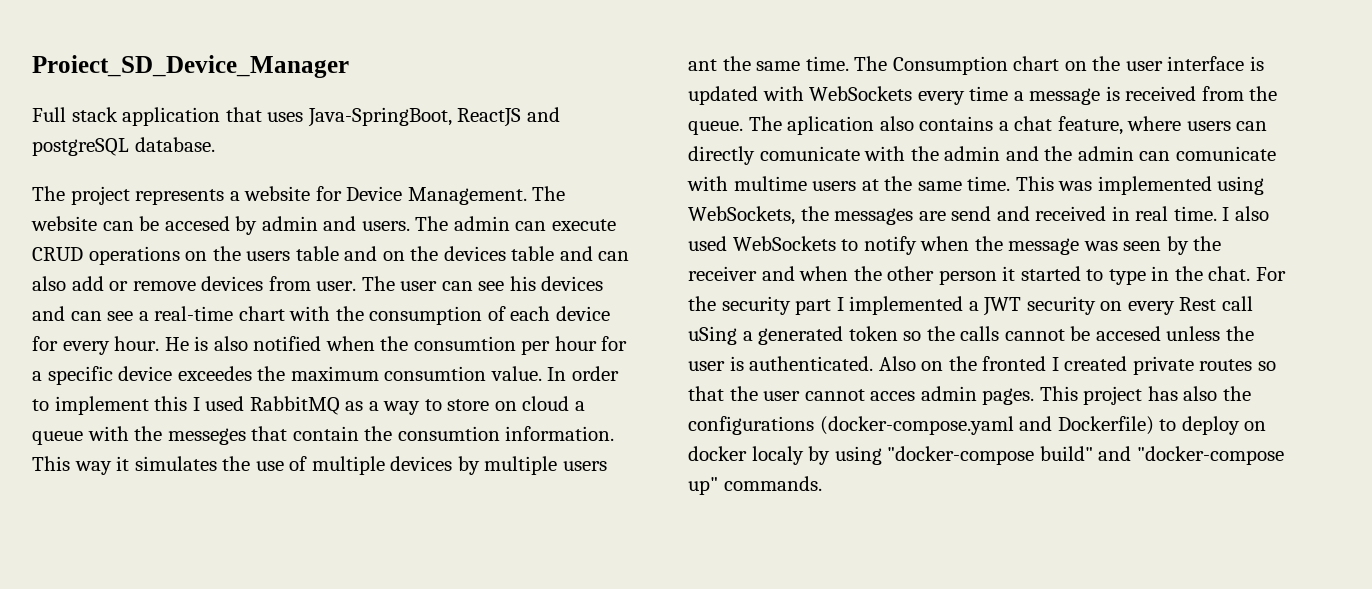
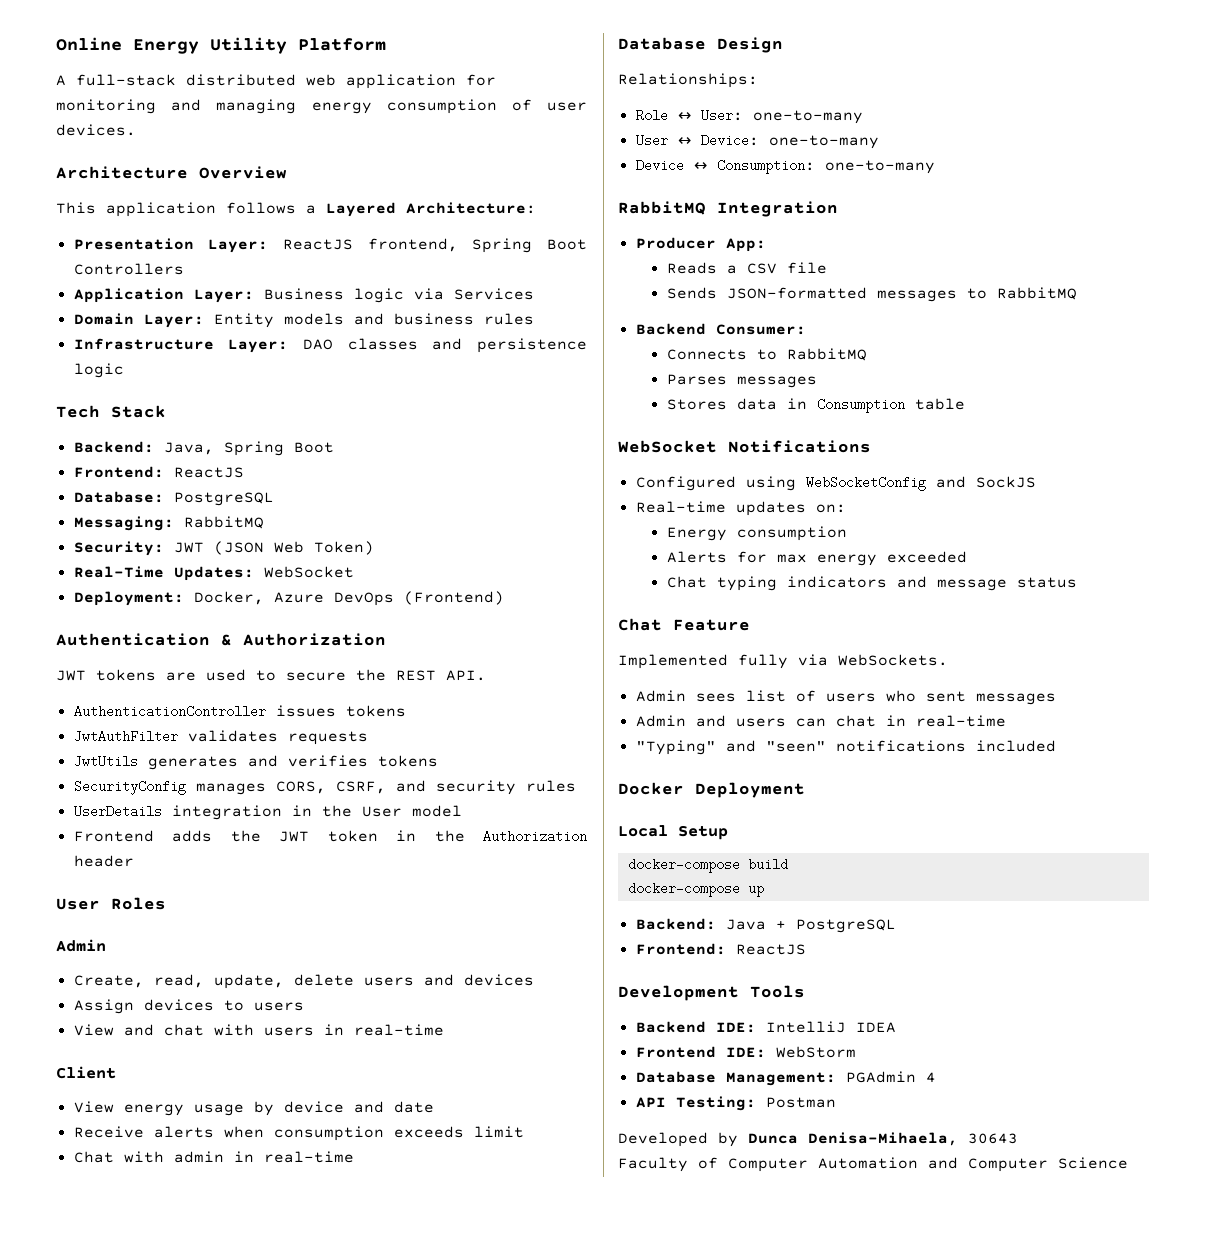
[32,55,349,78] [32,107,560,127] [32,137,215,156] [32,186,566,205] [31,216,616,235] [32,246,630,265] [32,276,604,291] [32,306,610,325] [32,336,628,355] [32,366,619,385] [32,396,585,415] [32,426,615,445] [32,456,607,475] [688,56,1264,75] [688,86,1278,105] [688,116,1268,135] [688,146,1276,165] [687,176,1265,195] [688,206,1269,225] [688,236,1222,255] [688,266,1286,285] [688,296,1253,316] [688,326,1254,345] [688,356,1276,375] [688,386,1251,405] [688,416,1267,435] [688,446,1284,465] [688,476,822,495] Proiect_SD_Device_Manager // Full stack application that uses Java-SpringBoot, ReactJS and postgreSQL database. // The project represents a website for Device Management. The website can be accesed by admin and users. The admin can execute CRUD operations on the users table and on the devices table and can also add or remove devices from user. The user can see his devices and can see a real-time chart with the consumption of each device for every hour. He is also notified when the consumtion per hour for a specific device exceedes the maximum consumtion value. In order to implement this I used RabbitMQ as a way to store on cloud a queue with the messeges that contain the consumtion information. This way it simulates the use of multiple devices by multiple users ant the same time. The Consumption chart on the user interface is updated with WebSockets every time a message is received from the queue. The aplication also contains a chat feature, where users can directly comunicate with the admin and the admin can comunicate with multime users at the same time. This was implemented using WebSockets, the messages are send and received in real time. I also used WebSockets to notify when the message was seen by the receiver and when the other person it started to type in the chat. For the security part I implemented a JWT security on every Rest call uSing a generated token so the calls cannot be accesed unless the user is authenticated. Also on the fronted I created private routes so that the user cannot acces admin pages. This project has also the configurations (docker-compose.yaml and Dockerfile) to deploy on docker localy by using "docker-compose build" and "docker-compose up" commands. -> [56,37,386,54] [56,74,496,89] [56,99,587,114] [56,124,136,136] [56,166,287,179] [56,202,536,217] [73,238,587,253] [73,263,184,275] [73,288,534,303] [73,313,534,328] [73,338,587,353] [73,363,124,378] [56,405,166,418] [73,441,334,456] [73,466,244,478] [73,491,274,506] [73,516,264,531] [73,541,374,556] [73,566,354,581] [73,591,504,606] [56,633,386,646] [56,669,486,681] [73,705,406,718] [73,730,368,745] [73,755,438,770] [73,780,576,795] [73,805,462,820] [73,830,587,843] [73,855,134,867] [56,897,166,910] [56,939,106,952] [73,974,534,989] [73,999,304,1014] [73,1024,444,1036] [56,1066,116,1079] [73,1101,434,1116] [73,1126,524,1141] [73,1151,354,1163] [618,37,783,53] [618,73,758,88] [635,109,863,124] [635,134,879,149] [635,159,935,174] [618,201,838,217] [635,237,766,252] [666,262,827,274] [666,287,1077,302] [635,323,806,335] [666,348,867,361] [666,374,817,388] [666,398,965,413] [618,440,871,453] [635,476,1036,491] [635,501,846,516] [666,526,847,541] [666,551,967,566] [666,576,1077,591] [618,618,750,631] [618,654,948,669] [635,690,1056,705] [635,715,1006,727] [635,740,1056,755] [618,782,805,798] [618,825,728,840] [627,858,788,873] [627,882,764,897] [635,918,896,933] [635,943,806,955] [618,985,805,1001] [635,1021,896,1033] [635,1046,856,1058] [635,1071,936,1086] [635,1096,836,1111] [618,1132,1018,1147] [618,1157,1128,1172] Online Energy Utility Platform // A full-stack distributed web application for monitoring and managing energy consumption of user devices. // Architecture Overview // This application follows a Layered Architecture: // Presentation Layer: ReactJS frontend, Spring Boot Controllers // Application Layer: Business logic via Services // Domain Layer: Entity models and business rules // Infrastructure Layer: DAO classes and persistence logic // Tech Stack // Backend: Java, Spring Boot // Frontend: ReactJS // Database: PostgreSQL // Messaging: RabbitMQ // Security: JWT (JSON Web Token) // Real-Time Updates: WebSocket // Deployment: Docker, Azure DevOps (Frontend) // Authentication & Authorization // JWT tokens are used to secure the REST API. // AuthenticationController issues tokens // JwtAuthFilter validates requests // JwtUtils generates and verifies tokens // SecurityConfig manages CORS, CSRF, and security rules // UserDetails integration in the User model // Frontend adds the JWT token in the Authorization header // User Roles // Admin // Create, read, update, delete users and devices // Assign devices to users // View and chat with users in real-time // Client // View energy usage by device and date // Receive alerts when consumption exceeds limit // Chat with admin in real-time // Database Design // Relationships: // Role ↔ User: one-to-many // User ↔ Device: one-to-many // Device ↔ Consumption: one-to-many // RabbitMQ Integration // Producer App: // Reads a CSV file // Sends JSON-formatted messages to RabbitMQ // Backend Consumer: // Connects to RabbitMQ // Parses messages // Stores data in Consumption table // WebSocket Notifications // Configured using WebSocketConfig and SockJS // Real-time updates on: // Energy consumption // Alerts for max energy exceeded // Chat typing indicators and message status // Chat Feature // Implemented fully via WebSockets. // Admin sees list of users who sent messages // Admin and users can chat in real-time // "Typing" and "seen" notifications included // Docker Deployment // Local Setup // docker-compose build // docker-compose up // Backend: Java + PostgreSQL // Frontend: ReactJS // Development Tools // Backend IDE: IntelliJ IDEA // Frontend IDE: WebStorm // Database Management: PGAdmin 4 // API Testing: Postman // Developed by Dunca Denisa-Mihaela, 30643 // Faculty of Computer Automation and Computer Science

